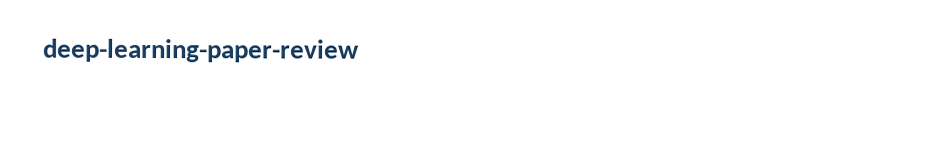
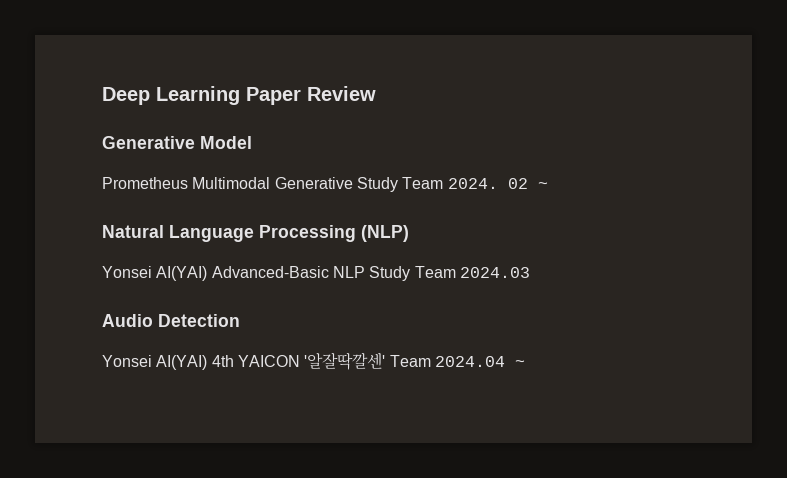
[43,38,360,63] deep-learning-paper-review -> [102,86,376,105] [102,136,252,149] [102,177,548,192] [102,225,409,242] [102,266,530,281] [102,314,240,327] [102,352,525,370] Deep Learning Paper Review // Generative Model // Prometheus Multimodal Generative Study Team 2024. 02 ~ // Natural Language Processing (NLP) // Yonsei AI(YAI) Advanced-Basic NLP Study Team 2024.03 // Audio Detection // Yonsei AI(YAI) 4th YAICON '알잘딱깔센' Team 2024.04 ~

